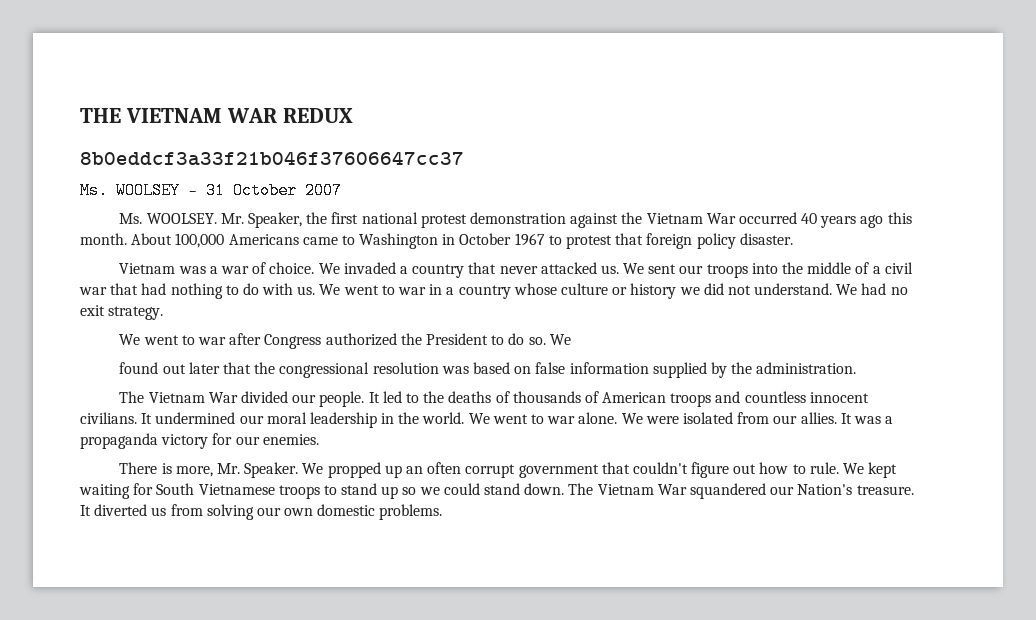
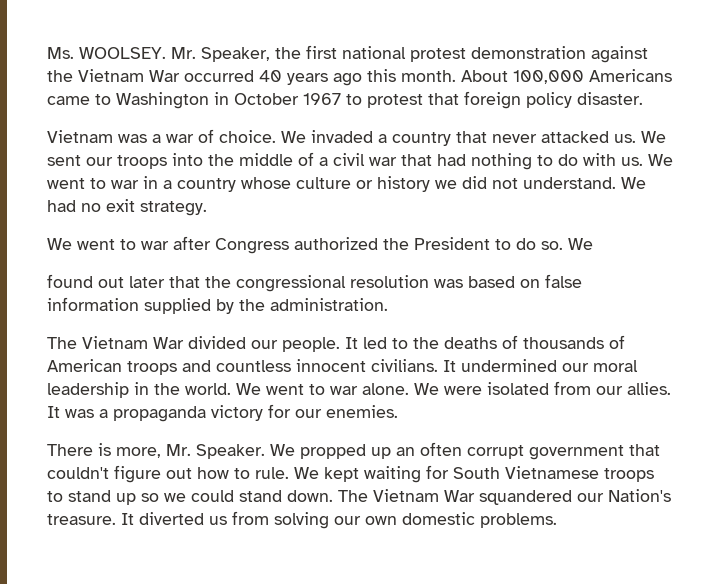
[80,108,353,123] [80,151,464,166] [80,182,342,199] THE VIETNAM WAR REDUX // 8b0eddcf3a33f21b046f37606647cc37 // Ms. WOOLSEY — 31 October 2007 // -> (47, 53) none

